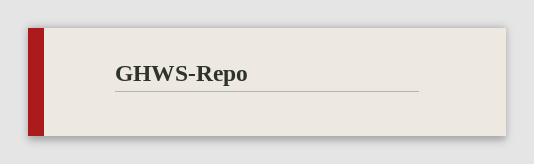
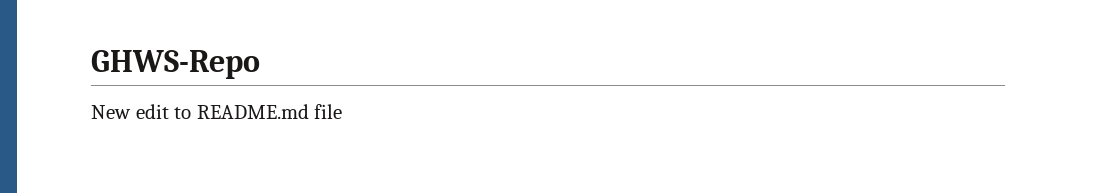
(248, 76) none -> [91,104,343,119] // New edit to README.md file

